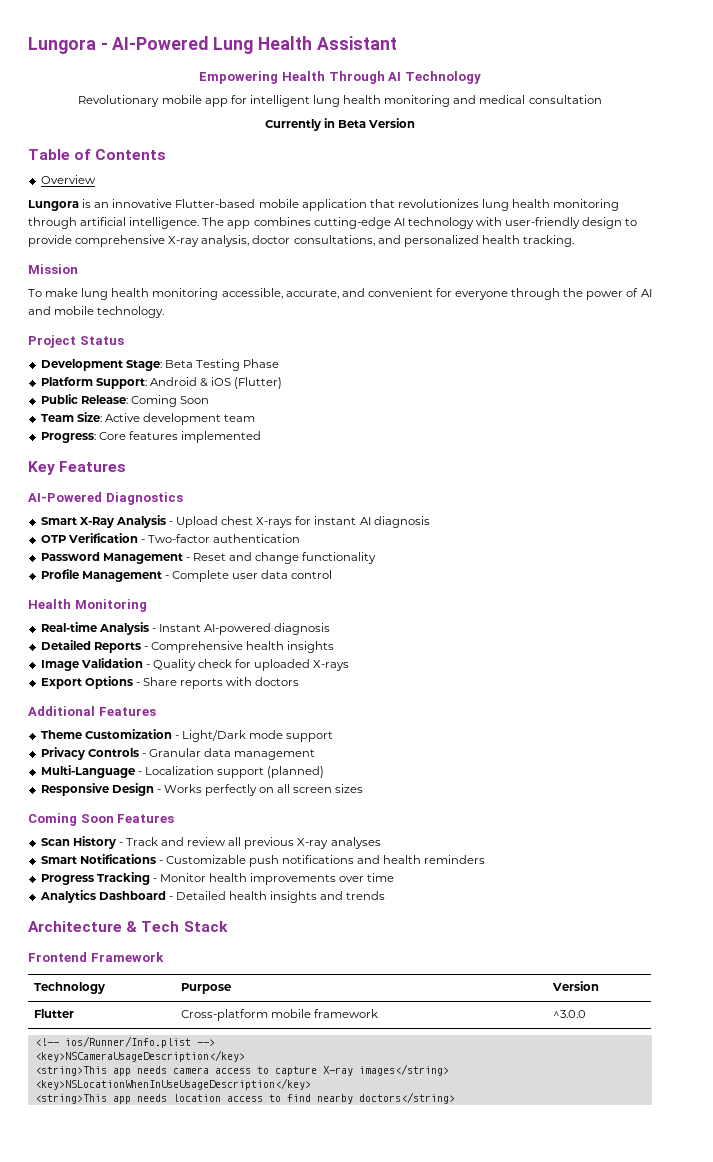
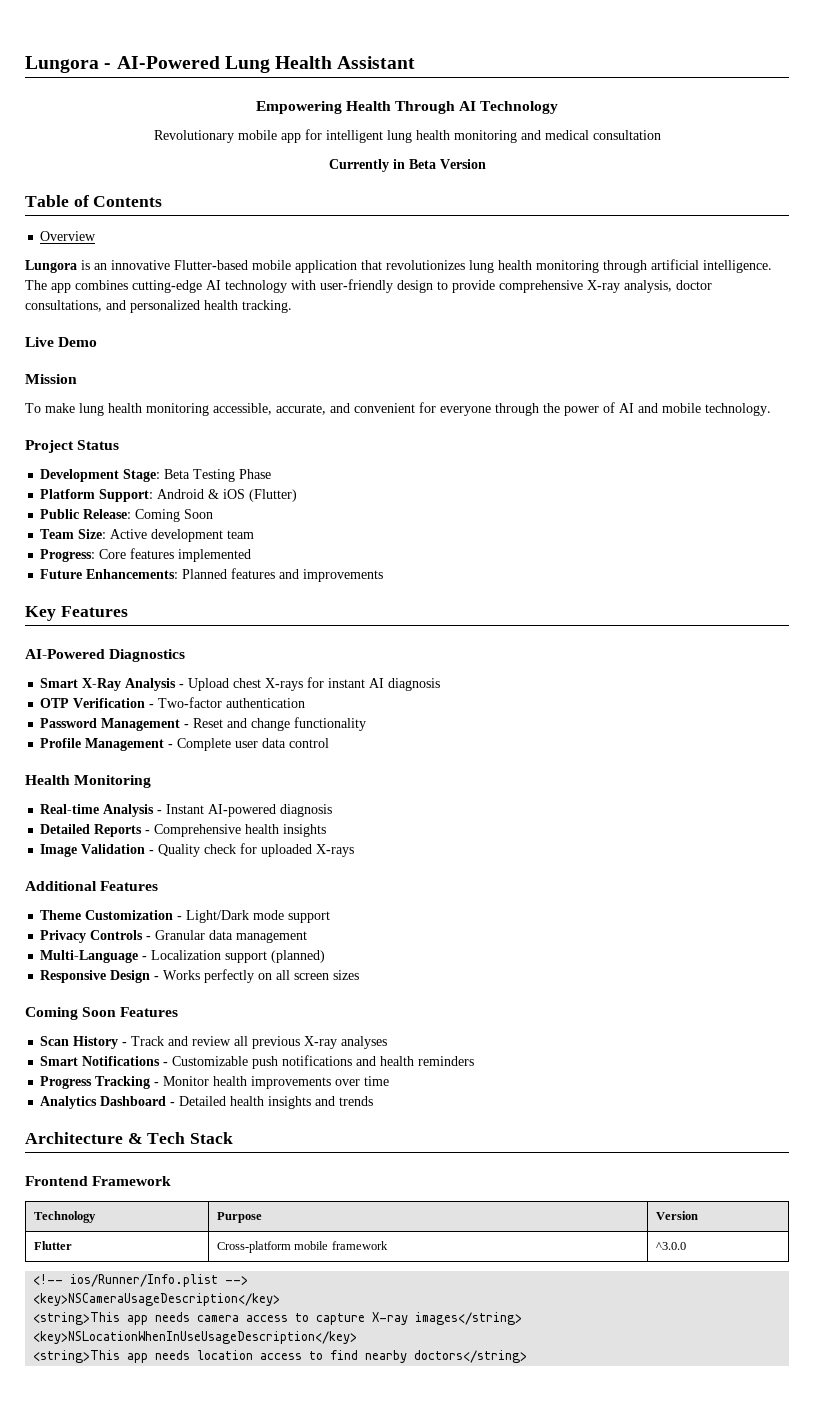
(574, 241) none -> [25,337,98,347] // Live Demo
(261, 437) none -> [40,568,384,582] // Future Enhancements: Planned features and improvements
[40,676,300,689] // Export Options - Share reports with doctors -> (355, 850) none

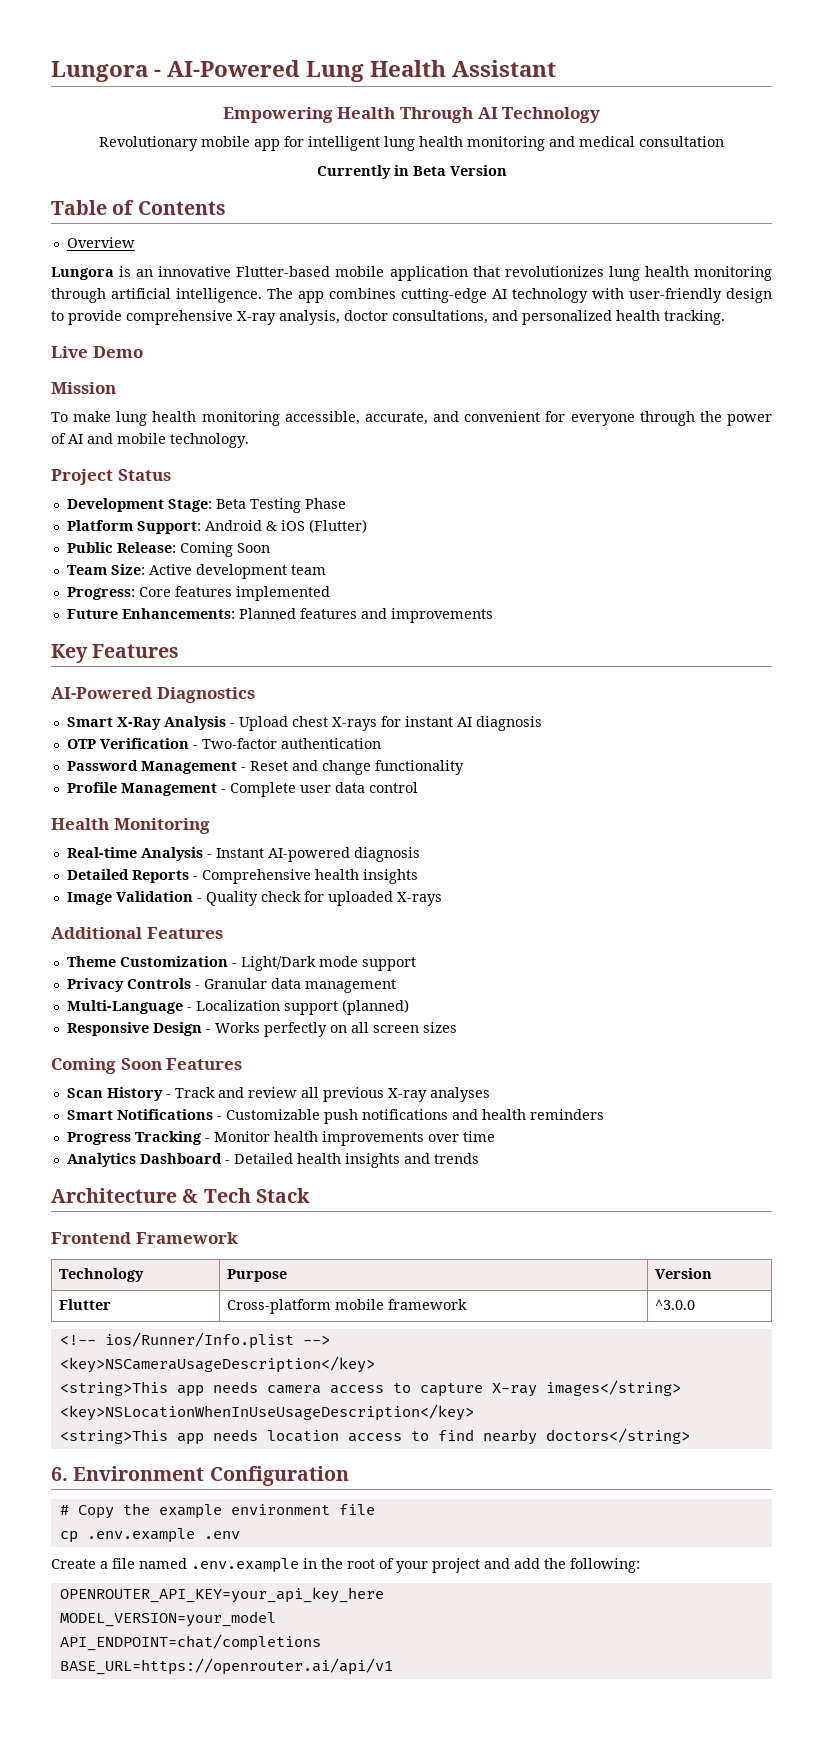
(528, 1356) none -> [51,1466,349,1486] [59,1503,375,1519] [59,1528,240,1543] [51,1558,640,1573] [59,1587,384,1603] [59,1611,276,1627] [59,1634,321,1651] [59,1658,393,1675] // 6. Environment Configuration // # Copy the example environment file // cp .env.example .env // Create a file named .env.example in the root of your project and add the following: // OPENROUTER_API_KEY=your_api_key_here // MODEL_VERSION=your_model // API_ENDPOINT=chat/completions // BASE_URL=https://openrouter.ai/api/v1

